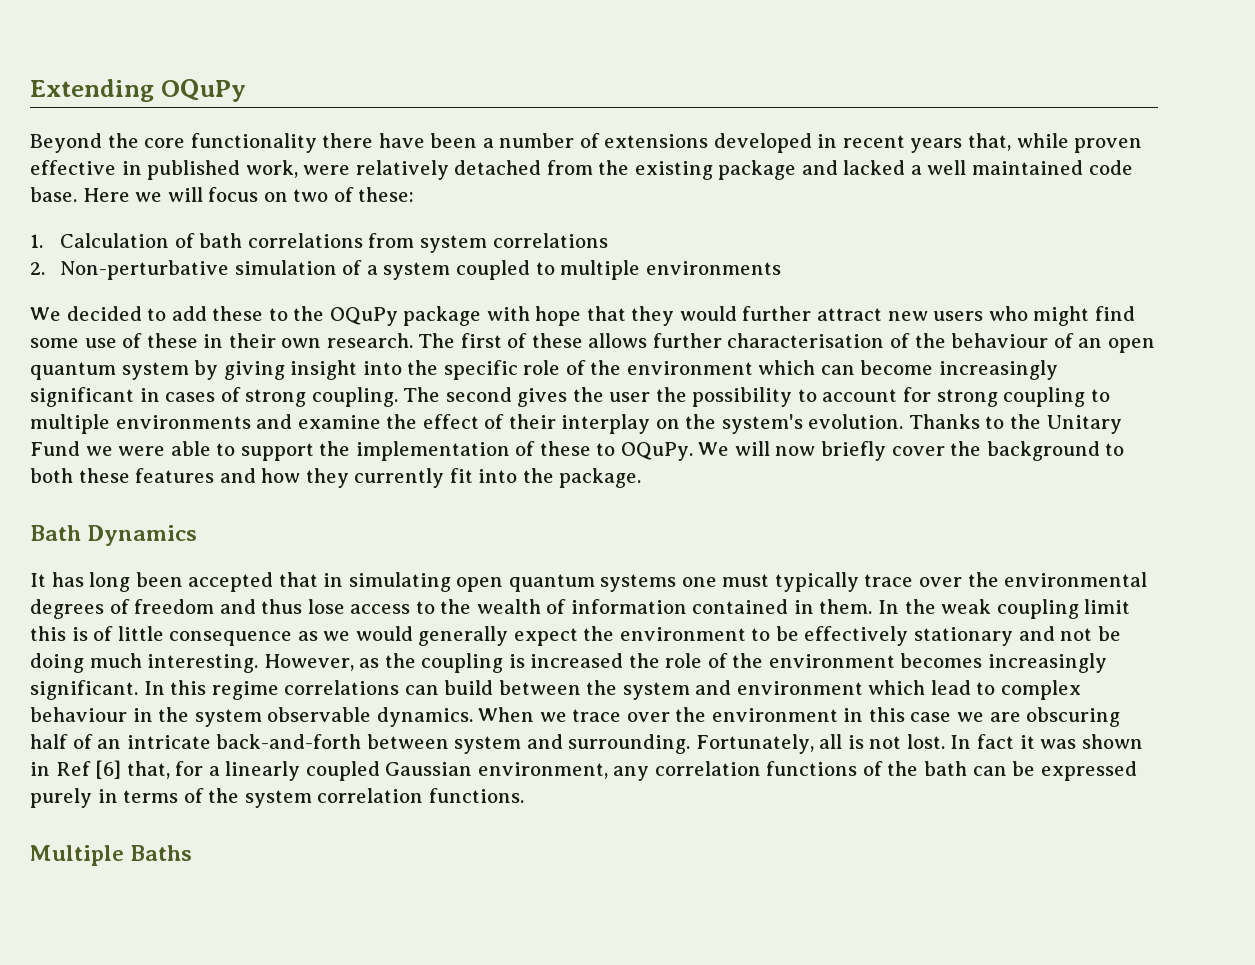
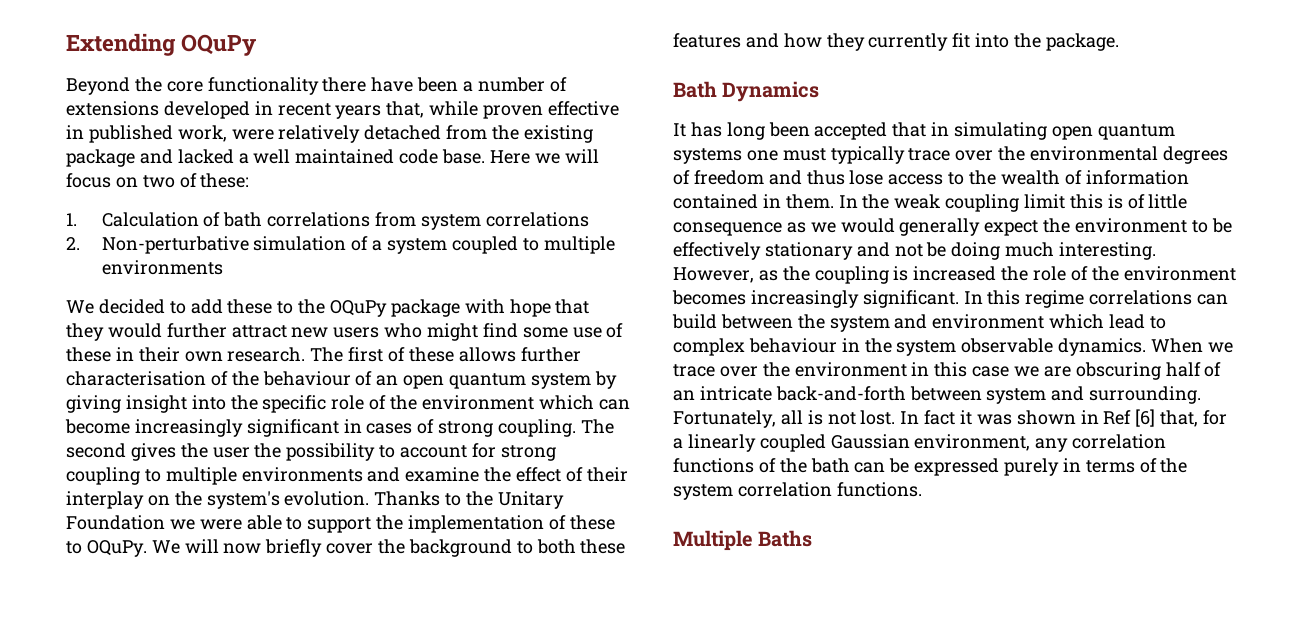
[30,441,80,456] Fund -> [66,515,165,530] Foundation

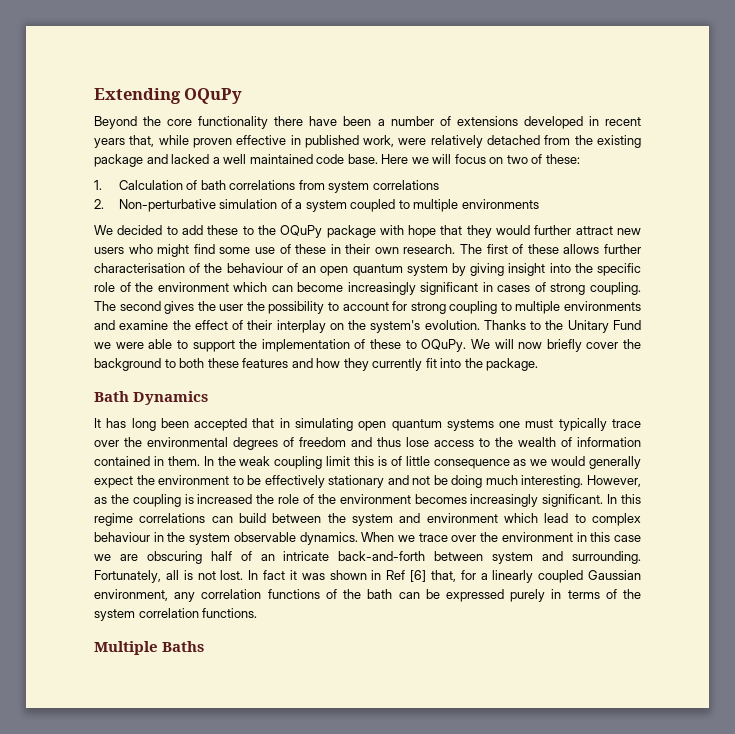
[66,515,165,530] Foundation -> [613,320,641,330] Fund

